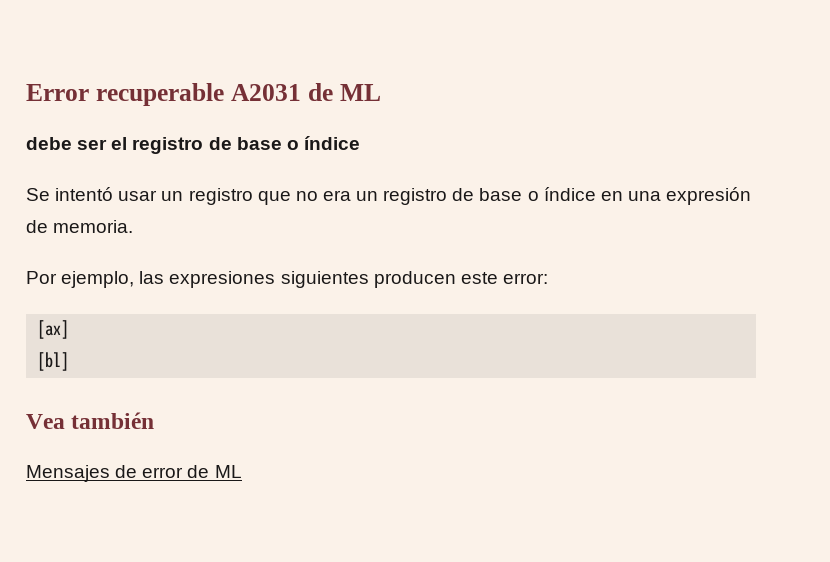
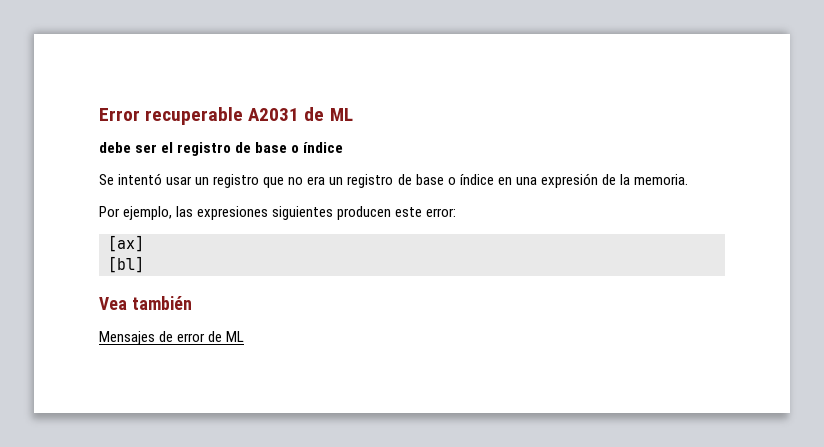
(48, 226) none -> [619,174,630,185] la

